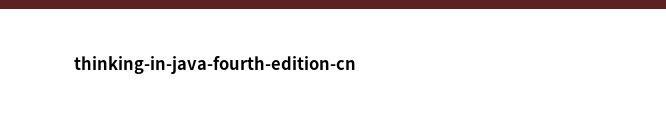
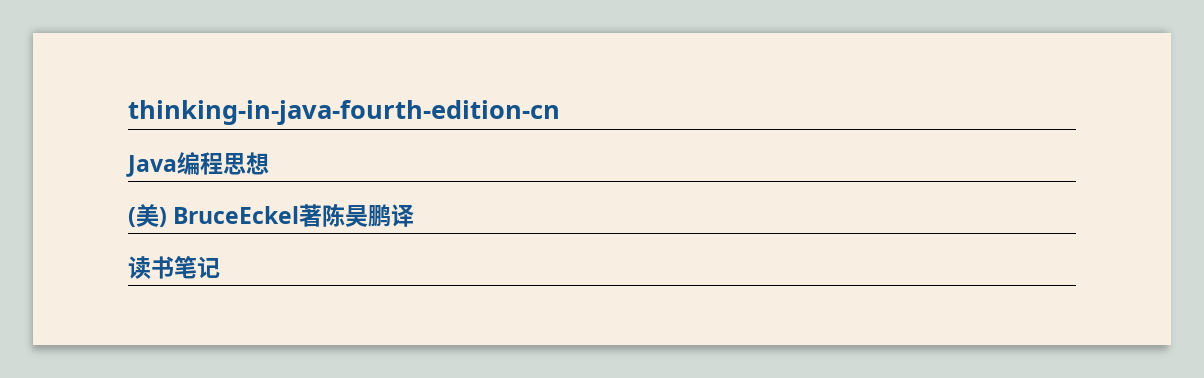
(356, 65) none -> [126,152,269,177] [128,204,415,227] [128,256,220,279] // Java编程思想 // (美) BruceEckel著陈昊鹏译 // 读书笔记

